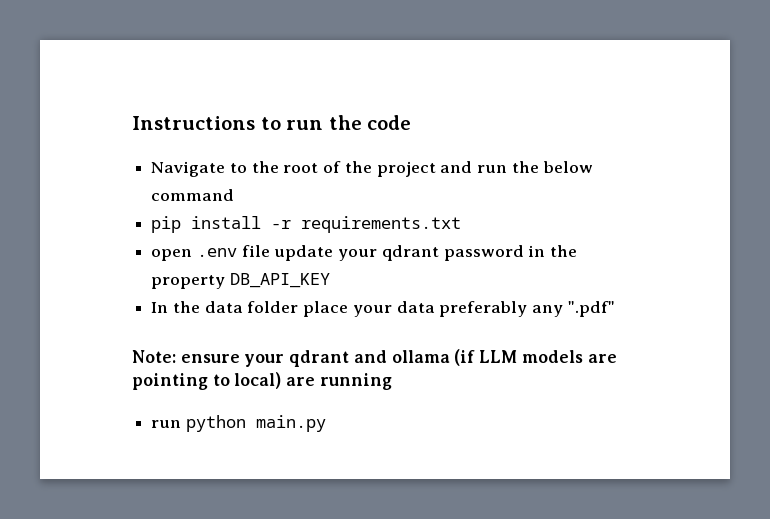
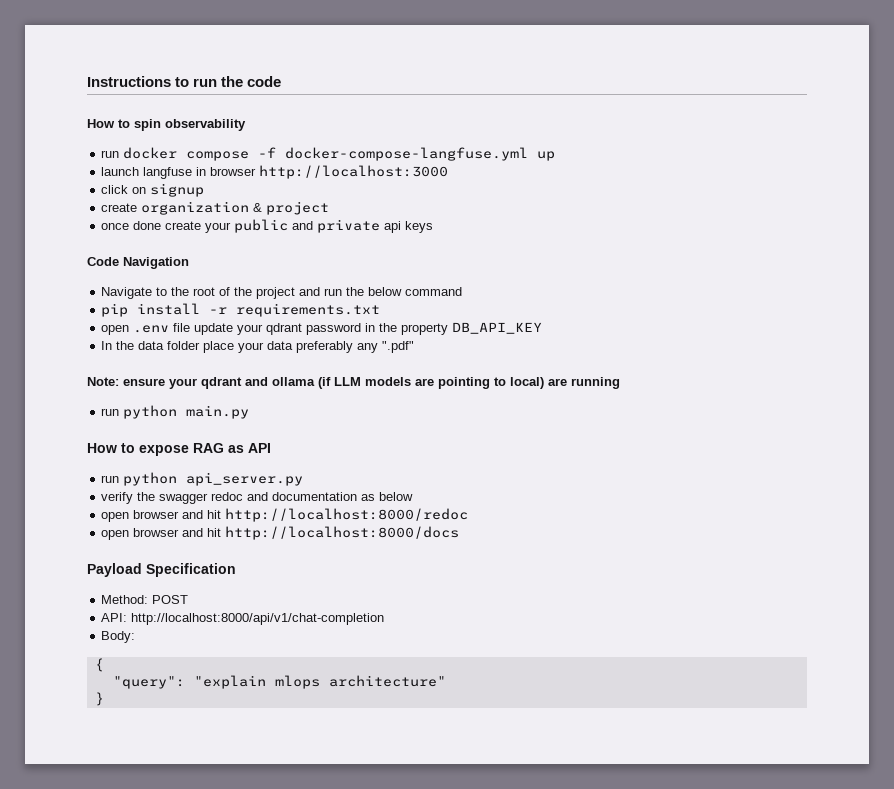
(412, 122) none -> [87,119,246,131] [101,147,556,161] [101,165,449,179] [101,183,205,197] [101,201,330,215] [101,219,434,233] [87,257,189,269] // How to spin observability // run docker compose -f docker-compose-langfuse.yml up // launch langfuse in browser http://localhost:3000 // click on signup // create organization & project // once done create your public and private api keys // Code Navigation
(326, 423) none -> [87,443,271,456] [101,472,304,486] [101,492,414,504] [101,508,469,522] [101,526,460,540] [87,563,236,577] [101,595,189,604] [101,613,385,625] [101,631,136,643] [94,658,104,672] [112,675,446,689] [94,692,104,706] // How to expose RAG as API // run python api_server.py // verify the swagger redoc and documentation as below // open browser and hit http://localhost:8000/redoc // open browser and hit http://localhost:8000/docs // Payload Specification // Method: POST // API: http://localhost:8000/api/v1/chat-completion // Body: // { // "query": "explain mlops architecture" // }

